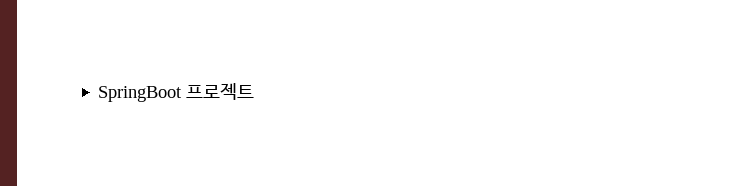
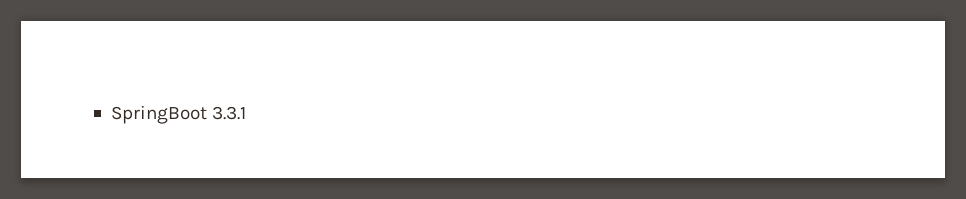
[186,83,255,100] 프로젝트 -> [212,106,247,120] 3.3.1

